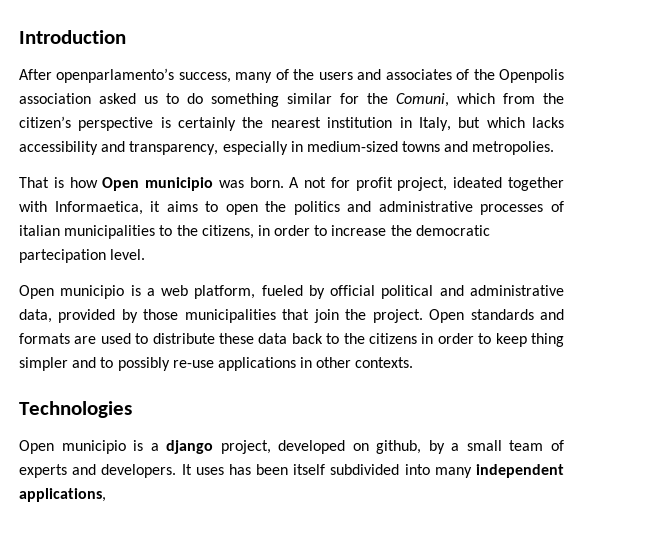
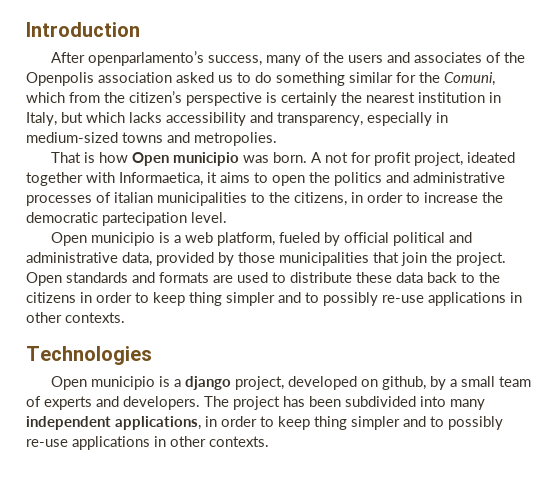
[181,464,224,475] It uses -> [204,396,280,410] The project
[293,464,326,475] itself -> (341, 401) none
(106, 495) none -> [205,416,503,430] [26,436,269,450] in order to keep thing simpler and to possibly re-use applications in other contexts.

